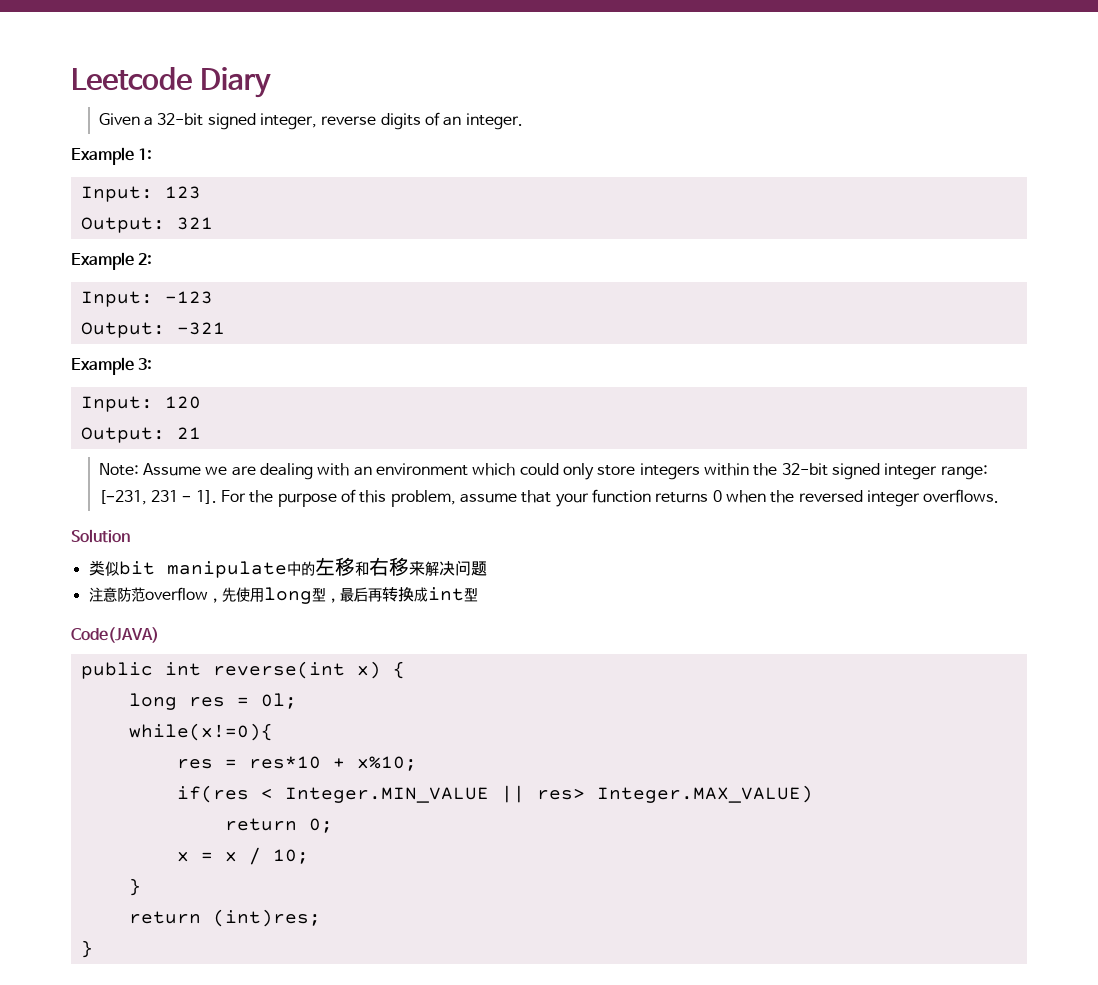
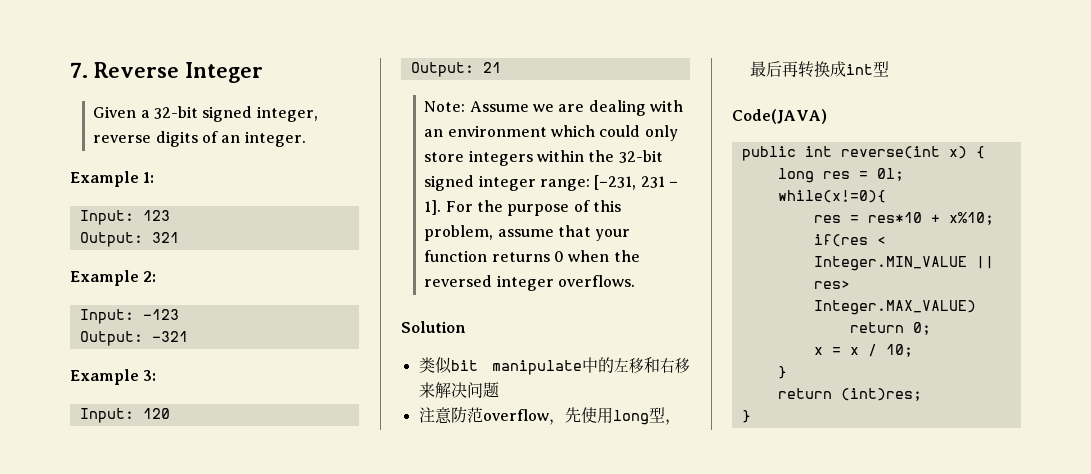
[71,67,271,98] Leetcode Diary -> [70,62,263,83] 7. Reverse Integer

